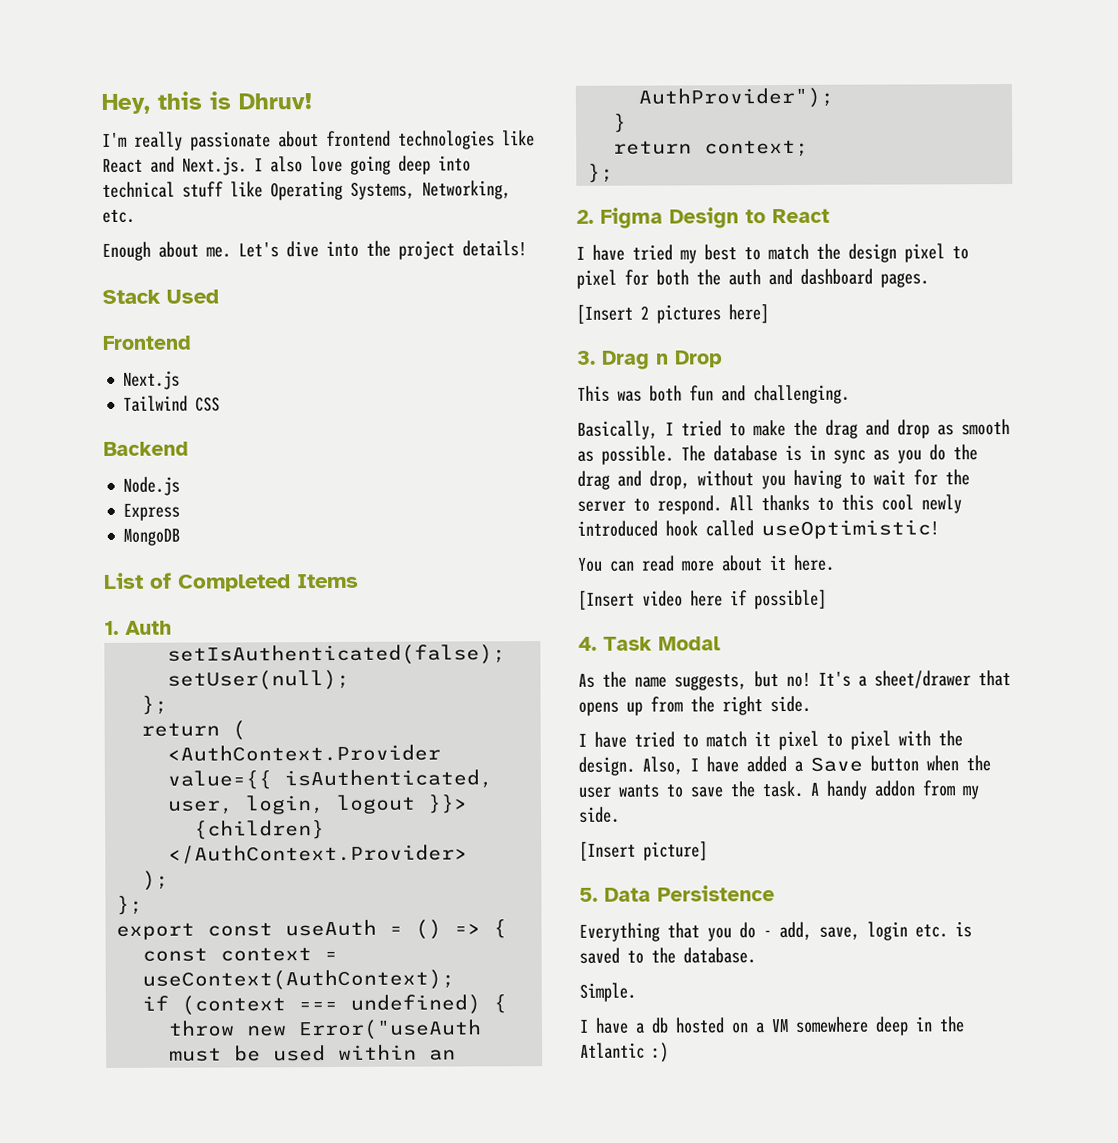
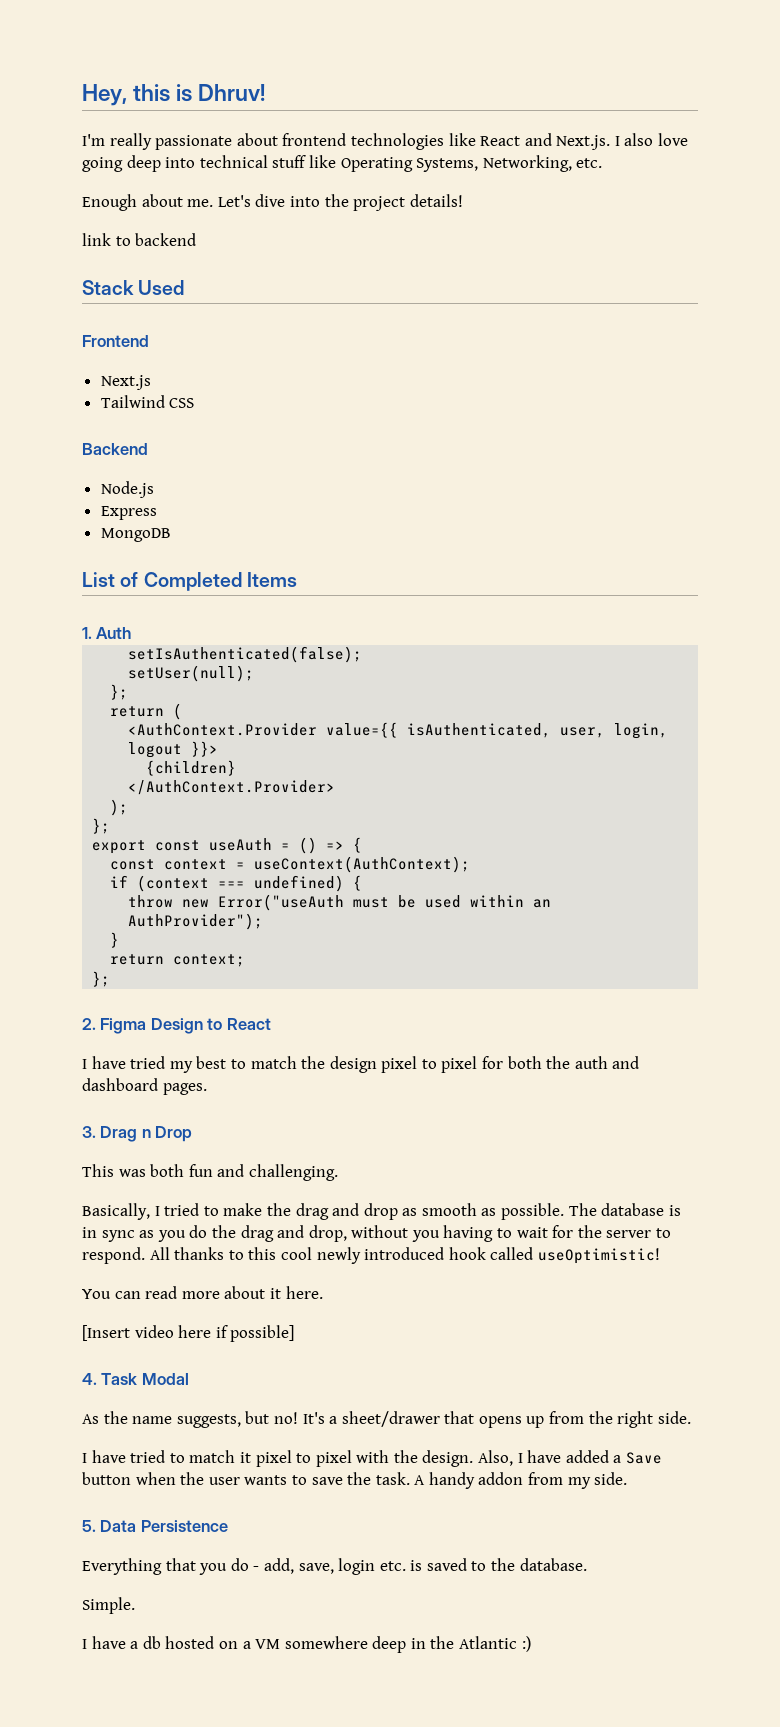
(527, 248) none -> [82,233,197,246] // link to backend
[576,304,769,324] // [Insert 2 pictures here] -> (207, 1089) none
[579,841,708,861] // [Insert picture] -> (628, 1478) none

